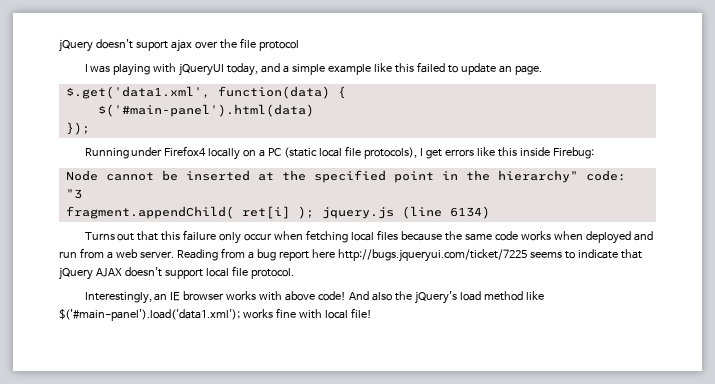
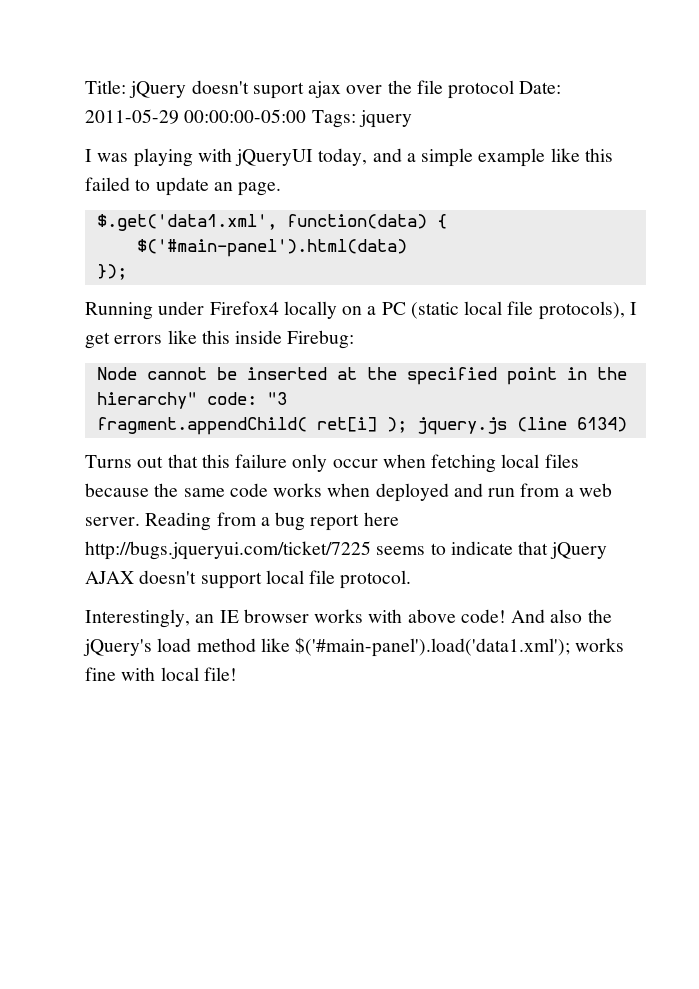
(59, 45) none -> [85,80,126,94] Title:
(299, 45) none -> [519,81,562,94] [85,109,412,128] Date: 2011-05-29 00:00:00-05:00 Tags: jquery

